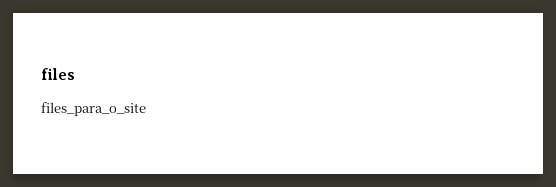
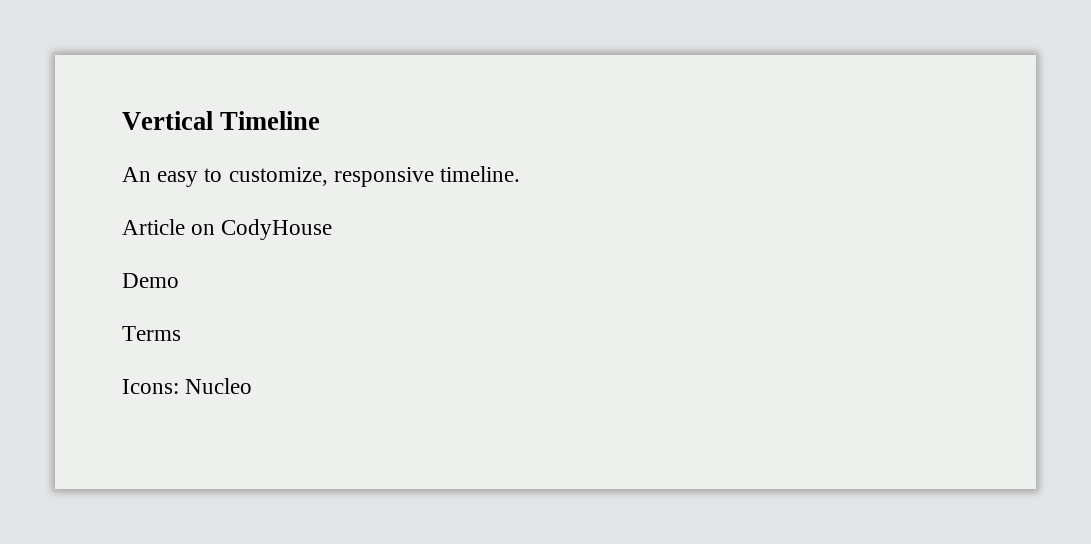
[41,68,75,80] [41,102,146,116] files // files_para_o_site -> [122,111,321,130] [122,166,521,187] [122,219,333,240] [122,273,179,288] [122,326,181,341] [122,378,253,394] Vertical Timeline // An easy to customize, responsive timeline. // Article on CodyHouse // Demo // Terms // Icons: Nucleo

